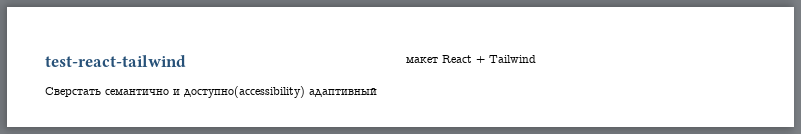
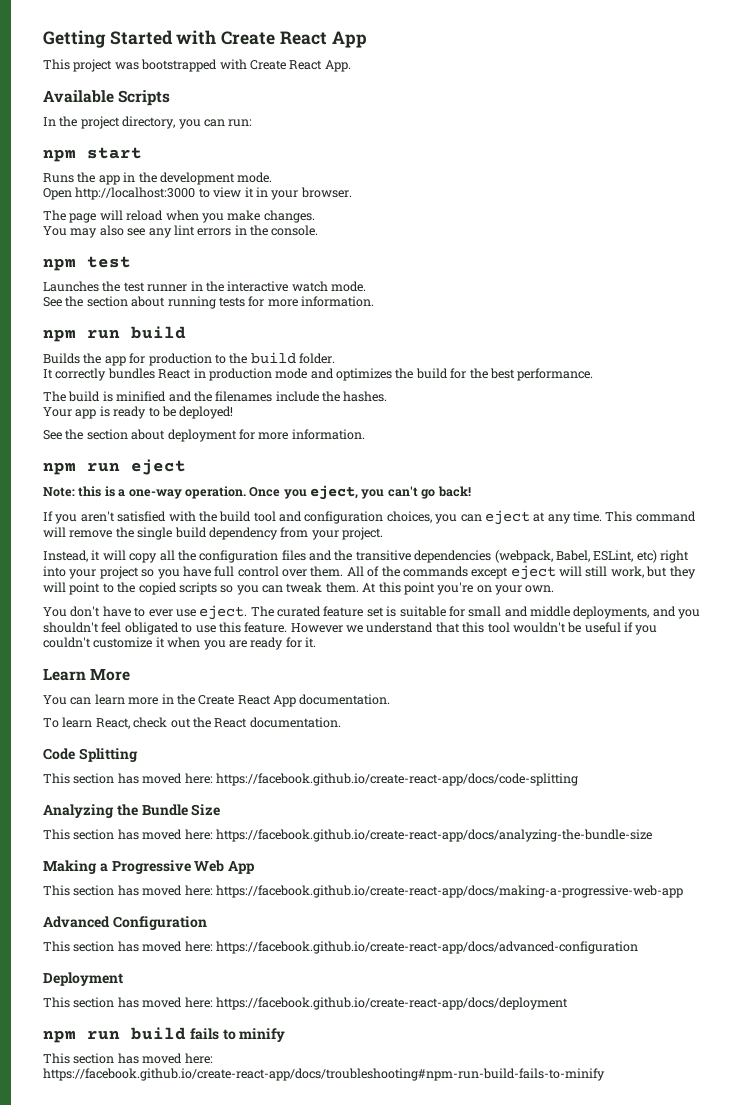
[45,55,186,67] [45,86,377,98] [406,55,536,63] test-react-tailwind // Сверстать семантично и доступно(accessibility) адаптивный макет React + Tailwind -> [43,30,367,48] [43,59,351,72] [43,90,171,106] [43,116,253,129] [43,147,142,162] [43,172,273,185] [43,187,352,200] [43,210,315,223] [43,225,319,238] [43,256,131,271] [43,281,366,292] [43,296,374,309] [43,326,186,342] [43,352,335,366] [43,368,594,381] [43,391,388,402] [43,406,234,419] [43,429,365,442] [43,459,186,475] [43,485,471,500] [43,510,696,525] [43,527,383,540] [43,550,689,563] [43,565,696,580] [43,582,555,595] [43,605,701,620] [43,622,658,635] [43,637,316,650] [43,668,131,681] [43,694,391,707] [43,717,341,729] [43,748,138,762] [43,773,578,786] [43,804,221,818] [43,829,652,842] [43,860,256,874] [43,885,683,898] [43,916,207,930] [43,941,638,954] [43,972,123,986] [43,997,568,1010] [43,1027,286,1043] [43,1053,213,1064] [43,1068,605,1081] Getting Started with Create React App // This project was bootstrapped with Create React App. // Available Scripts // In the project directory, you can run: // npm start // Runs the app in the development mode. // Open http://localhost:3000 to view it in your browser. // The page will reload when you make changes. // You may also see any lint errors in the console. // npm test // Launches the test runner in the interactive watch mode. // See the section about running tests for more information. // npm run build // Builds the app for production to the build folder. // It correctly bundles React in production mode and optimizes the build for the best performance. // The build is minified and the filenames include the hashes. // Your app is ready to be deployed! // See the section about deployment for more information. // npm run eject // Note: this is a one-way operation. Once you eject, you can't go back! // If you aren't satisfied with the build tool and configuration choices, you can eject at any time. This command will remove the single build dependency from your project. // Instead, it will copy all the configuration files and the transitive dependencies (webpack, Babel, ESLint, etc) right into your project so you have full control over them. All of the commands except eject will still work, but they will point to the copied scripts so you can tweak them. At this point you're on your own. // You don't have to ever use eject. The curated feature set is suitable for small and middle deployments, and you shouldn't feel obligated to use this feature. However we understand that this tool wouldn't be useful if you couldn't customize it when you are ready for it. // Learn More // You can learn more in the Create React App documentation. // To learn React, check out the React documentation. // Code Splitting // This section has moved here: https://facebook.github.io/create-react-app/docs/code-splitting // Analyzing the Bundle Size // This section has moved here: https://facebook.github.io/create-react-app/docs/analyzing-the-bundle-size // Making a Progressive Web App // This section has moved here: https://facebook.github.io/create-react-app/docs/making-a-progressive-web-app // Advanced Configuration // This section has moved here: https://facebook.github.io/create-react-app/docs/advanced-configuration // Deployment // This section has moved here: https://facebook.github.io/create-react-app/docs/deployment // npm run build fails to minify // This section has moved here: https://facebook.github.io/create-react-app/docs/troubleshooting#npm-run-build-fails-to-minify

